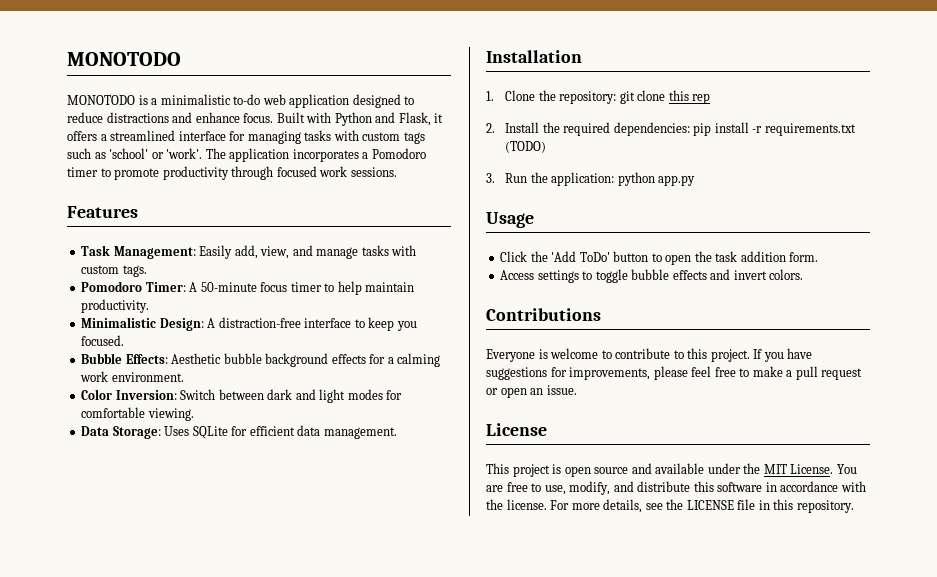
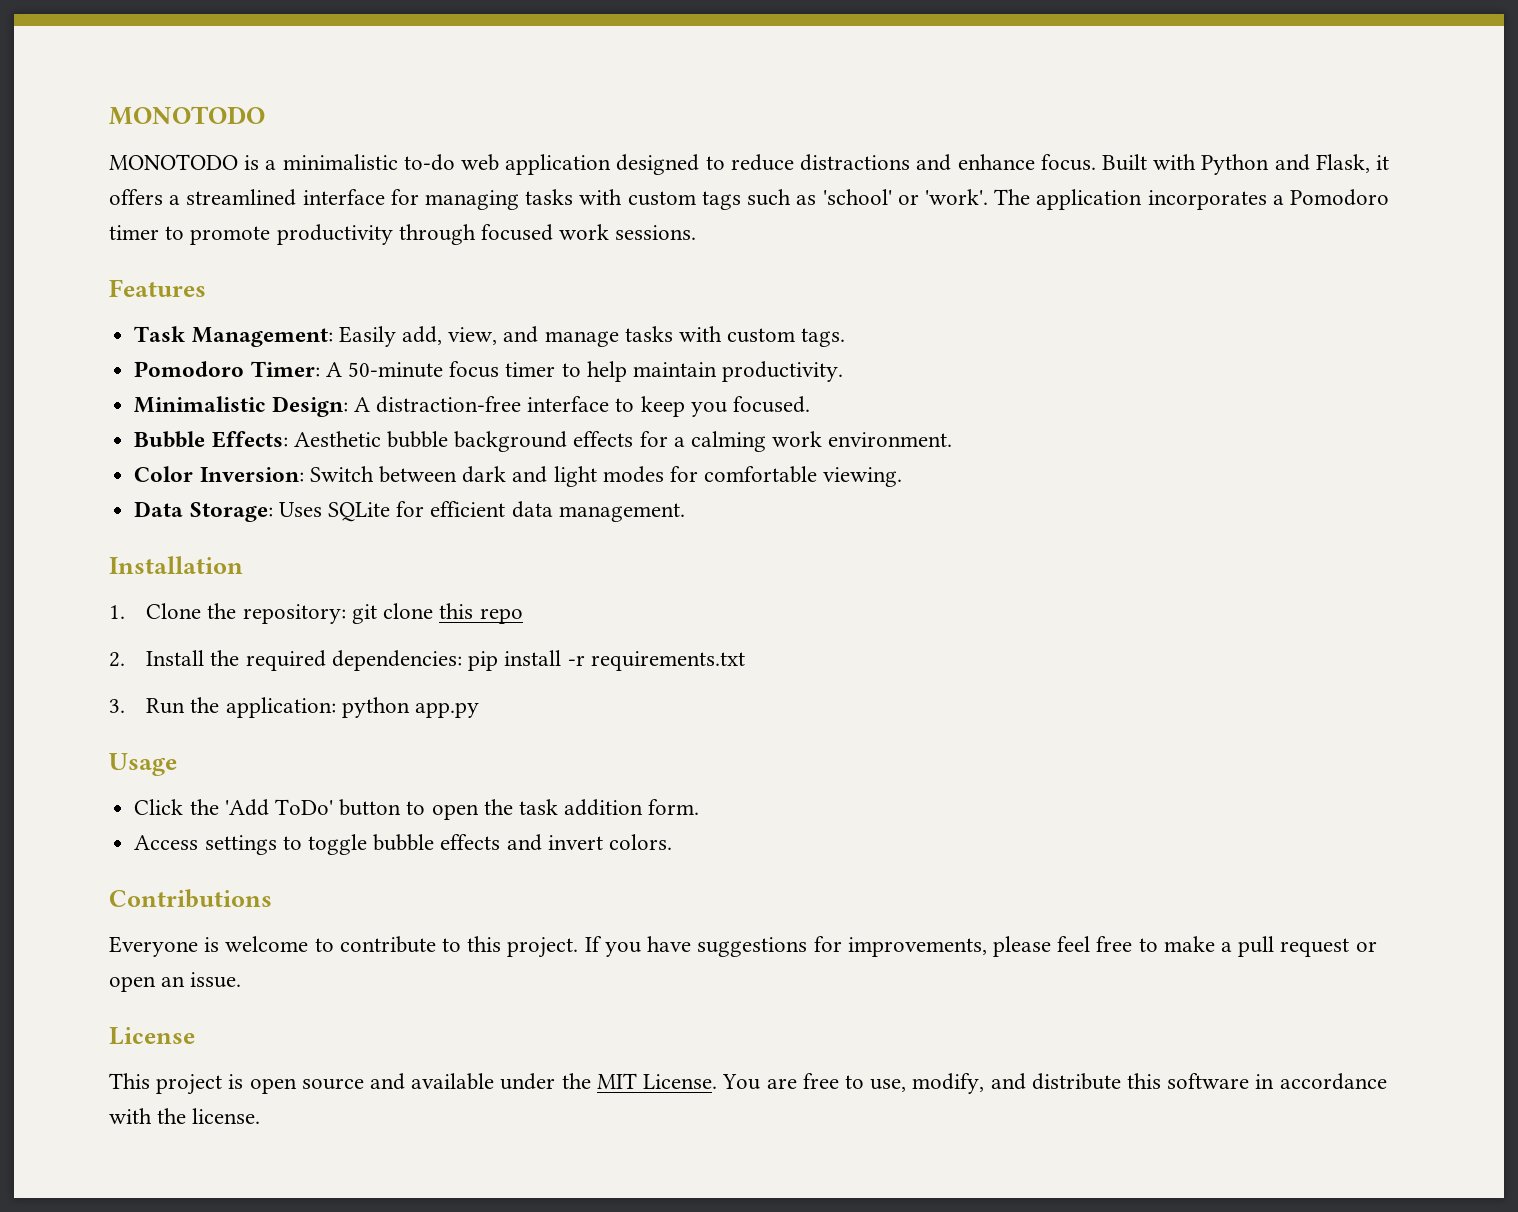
[692,93,711,104] rep -> [479,608,523,624] repo
[505,141,547,153] (TODO) -> (745, 661) none
[550,499,854,513] For more details, see the LICENSE file in this repository. -> (261, 1116) none

